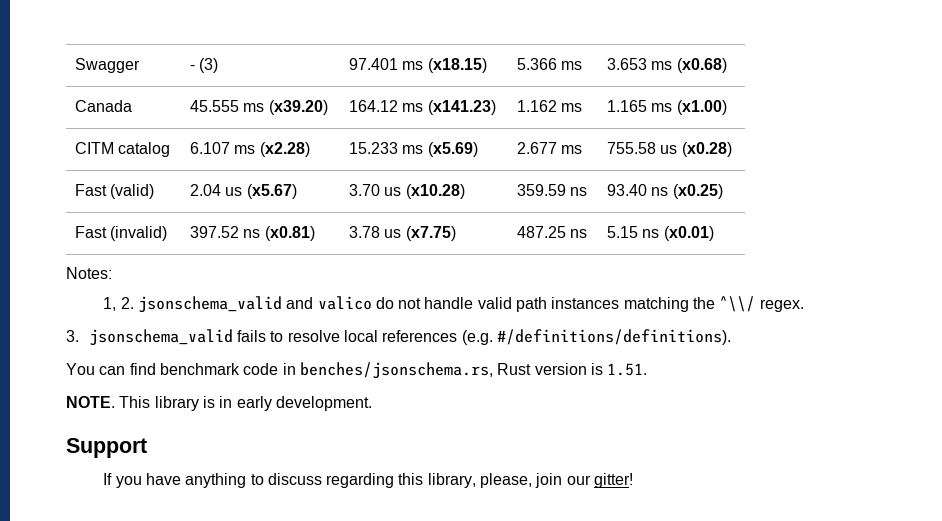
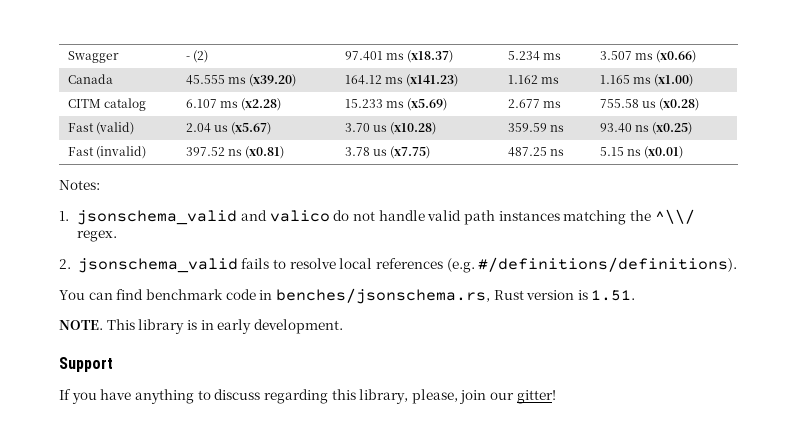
[199,58,219,73] (3) -> [192,50,208,63] (2)
[427,58,487,73] [516,58,583,70] [606,58,727,73] (x18.15) | 5.366 ms | 3.653 ms (x0.68) -> [407,50,454,63] [507,51,561,61] [599,50,697,63] (x18.37) | 5.234 ms | 3.507 ms (x0.66)
[103,297,134,311] 1, 2. -> [59,211,69,221] 1.
[66,330,79,342] 3. -> [59,259,71,269] 2.

